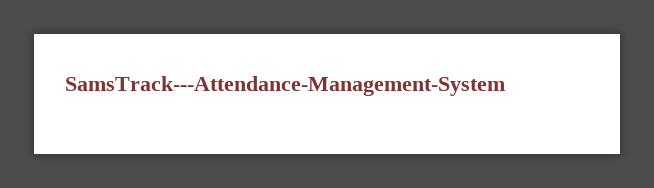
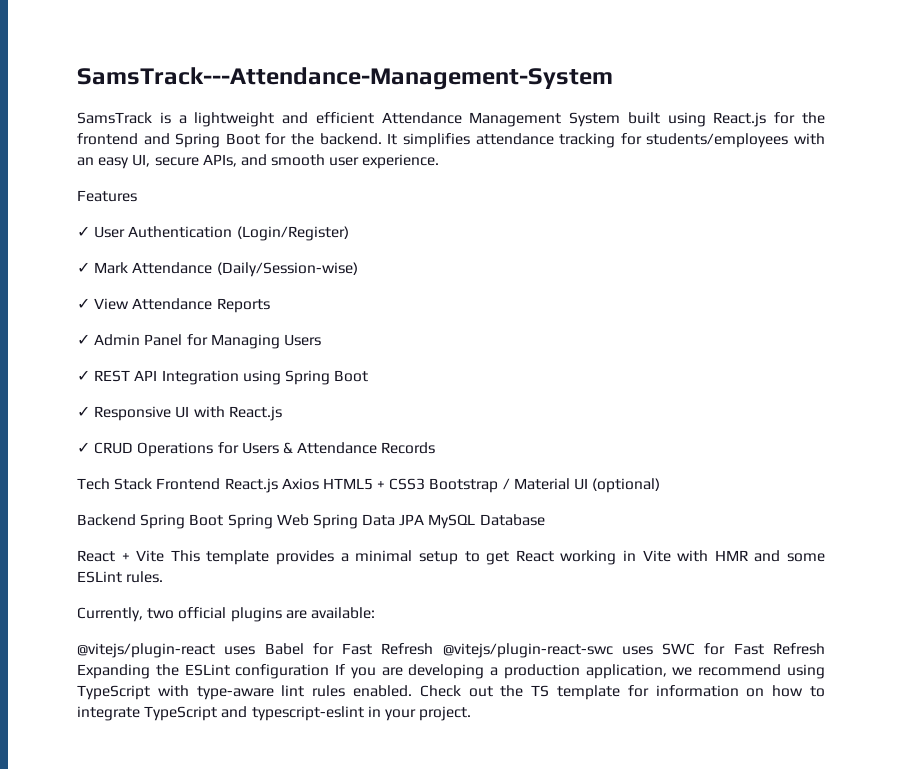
(505, 86) none -> [77,112,825,127] [77,133,826,148] [77,154,440,169] [77,190,137,202] [77,226,349,241] [77,262,358,277] [77,298,270,313] [77,334,321,349] [77,370,369,385] [77,406,282,421] [77,442,436,457] [77,478,661,493] [77,514,545,529] [77,550,825,565] [77,571,164,583] [77,607,375,622] [77,643,825,658] [77,664,825,679] [77,685,825,700] [77,706,472,721] // SamsTrack is a lightweight and efficient Attendance Management System built using React.js for the frontend and Spring Boot for the backend. It simplifies attendance tracking for students/employees with an easy UI, secure APIs, and smooth user experience. // Features // ✓ User Authentication (Login/Register) // ✓ Mark Attendance (Daily/Session-wise) // ✓ View Attendance Reports // ✓ Admin Panel for Managing Users // ✓ REST API Integration using Spring Boot // ✓ Responsive UI with React.js // ✓ CRUD Operations for Users & Attendance Records // Tech Stack Frontend React.js Axios HTML5 + CSS3 Bootstrap / Material UI (optional) // Backend Spring Boot Spring Web Spring Data JPA MySQL Database // React + Vite This template provides a minimal setup to get React working in Vite with HMR and some ESLint rules. // Currently, two official plugins are available: // @vitejs/plugin-react uses Babel for Fast Refresh @vitejs/plugin-react-swc uses SWC for Fast Refresh Expanding the ESLint configuration If you are developing a production application, we recommend using TypeScript with type-aware lint rules enabled. Check out the TS template for information on how to integrate TypeScript and typescript-eslint in your project.

